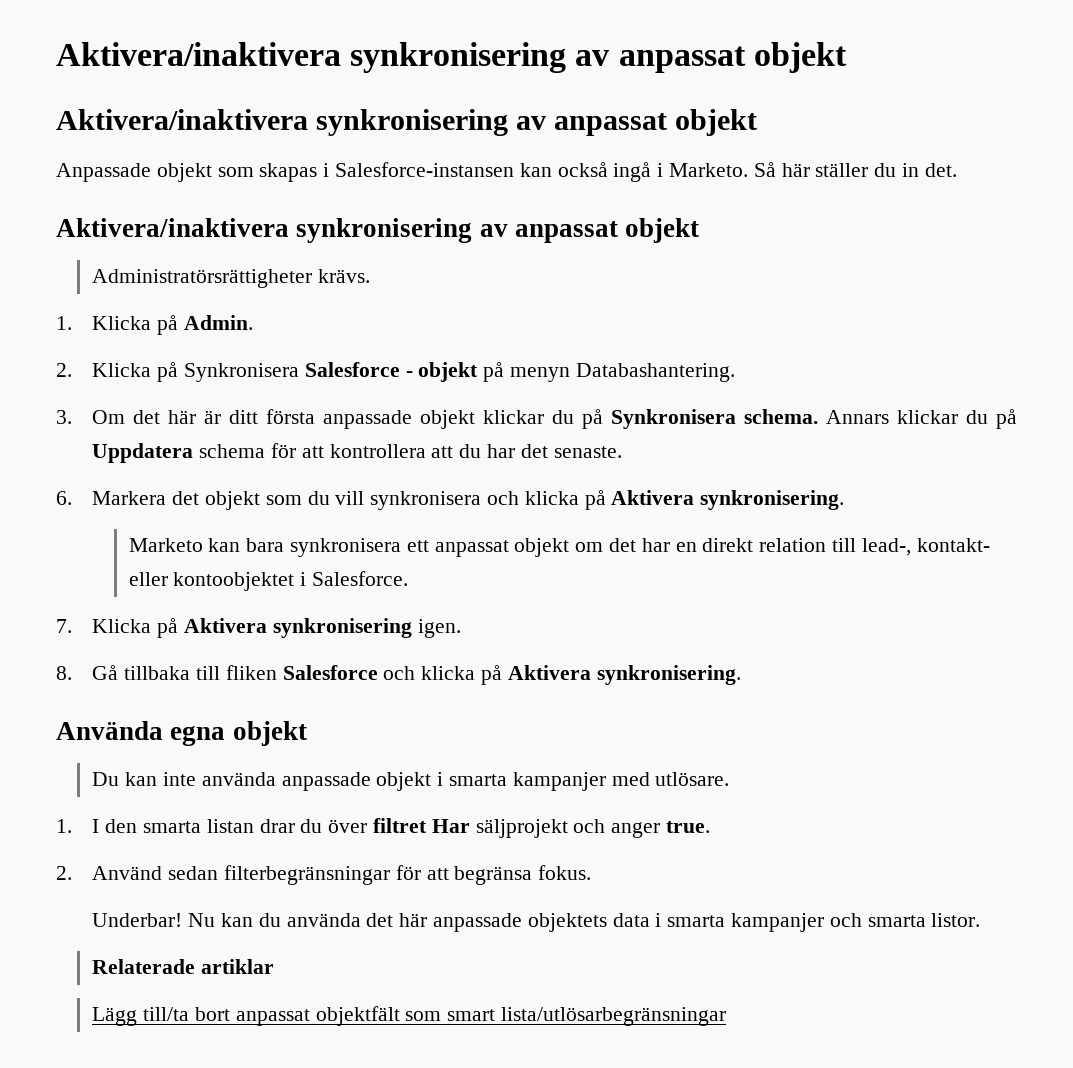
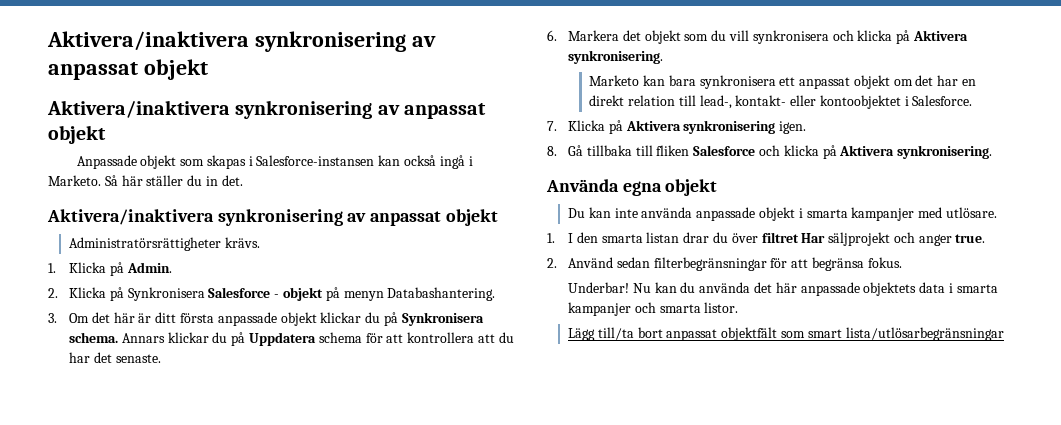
[92,959,275,974] // Relaterade artiklar -> (739, 307) none

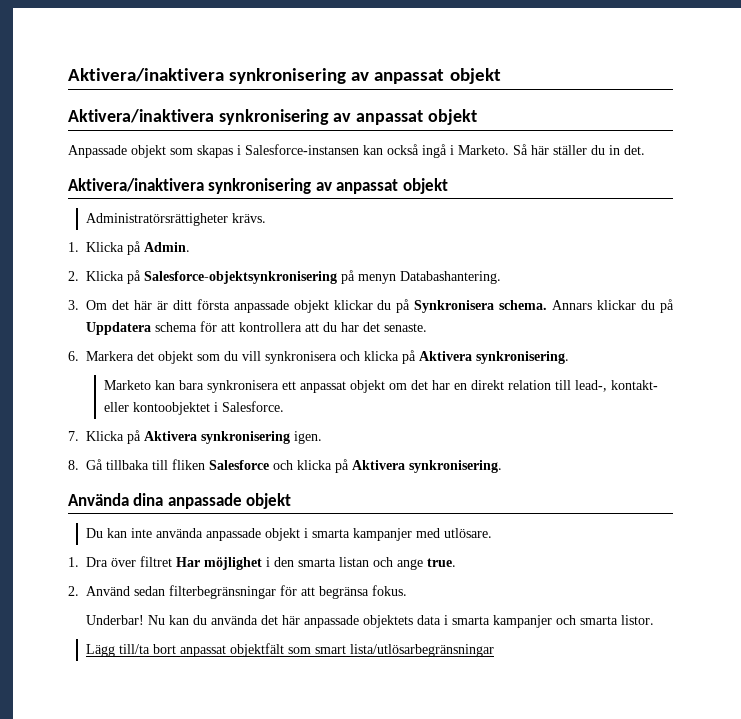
[127,287,324,301] Synkronisera Salesforce - objekt -> [144,271,337,284] Salesforce-objektsynkronisering
[622,181,662,196] egna -> [133,493,242,509] dina anpassade
[568,232,952,246] I den smarta listan drar du över filtret Har säljprojekt och anger -> [86,556,423,570] Dra över filtret Har möjlighet i den smarta listan och ange

